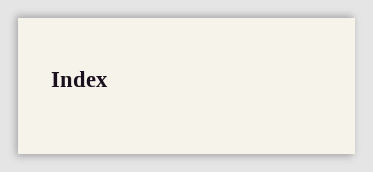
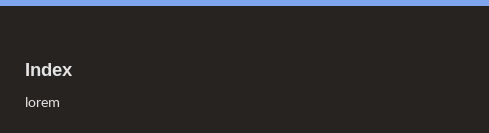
(108, 79) none -> [25,97,60,107] // lorem

